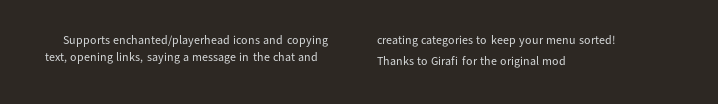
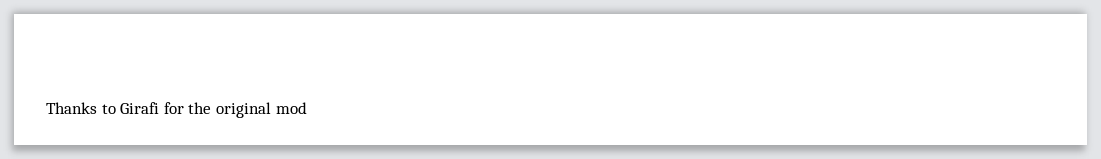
[62,35,328,47] [45,52,319,64] [377,35,616,47] Supports enchanted/playerhead icons and copying text, opening links, saying a message in the chat and creating categories to keep your menu sorted! // -> (46, 108) none

